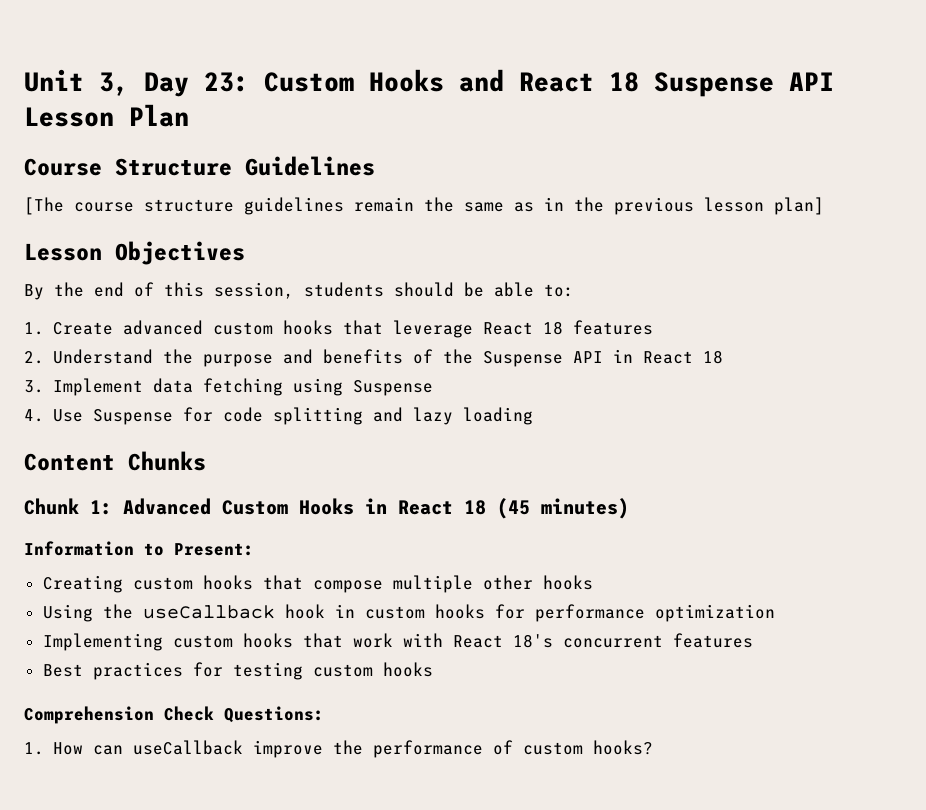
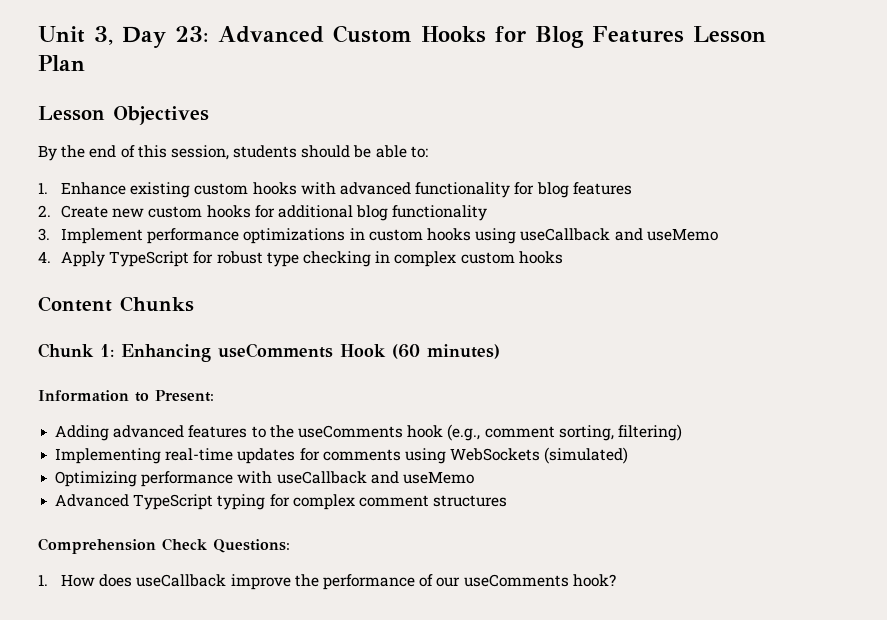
[264,69,834,97] [24,104,189,127] [24,156,375,176] [24,197,824,215] Custom Hooks and React 18 Suspense API Lesson Plan // Course Structure Guidelines // [The course structure guidelines remain the same as in the previous lesson plan] -> [218,25,766,48] [38,55,85,71] Advanced Custom Hooks for Blog Features Lesson Plan
[52,320,653,338] [24,349,723,367] [24,378,433,396] [24,407,533,425] [24,451,206,471] [24,498,629,519] [24,541,254,556] [42,575,593,593] [42,604,775,622] [42,633,753,651] [42,662,433,680] Create advanced custom hooks that leverage React 18 features // 2. Understand the purpose and benefits of the Suspense API in React 18 // 3. Implement data fetching using Suspense // 4. Use Suspense for code splitting and lazy loading // Content Chunks // Chunk 1: Advanced Custom Hooks in React 18 (45 minutes) // Information to Present: // Creating custom hooks that compose multiple other hooks // Using the useCallback hook in custom hooks for performance optimization // Implementing custom hooks that work with React 18's concurrent features // Best practices for testing custom hooks -> [61,182,632,198] [38,205,488,221] [38,228,718,244] [38,251,563,267] [38,296,194,312] [38,343,500,362] [38,390,214,402] [55,424,682,441] [55,447,629,464] [55,471,474,487] [55,494,508,510] Enhance existing custom hooks with advanced functionality for blog features // 2. Create new custom hooks for additional blog functionality // 3. Implement performance optimizations in custom hooks using useCallback and useMemo // 4. Apply TypeScript for robust type checking in complex custom hooks // Content Chunks // Chunk 1: Enhancing useComments Hook (60 minutes) // Information to Present: // Adding advanced features to the useComments hook (e.g., comment sorting, filtering) // Implementing real-time updates for comments using WebSockets (simulated) // Optimizing performance with useCallback and useMemo // Advanced TypeScript typing for complex comment structures
[92,745,123,755] can -> [99,574,133,587] does
[522,740,653,755] custom hooks? -> [436,574,616,587] our useComments hook?

